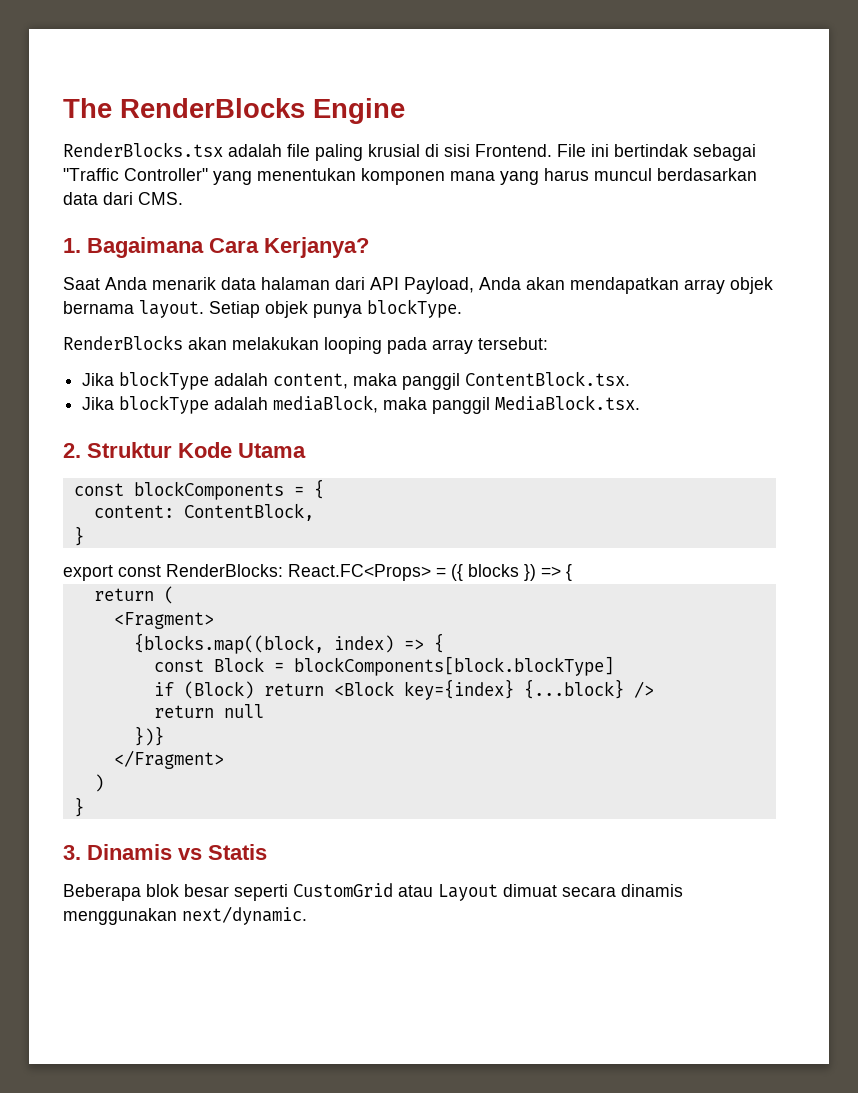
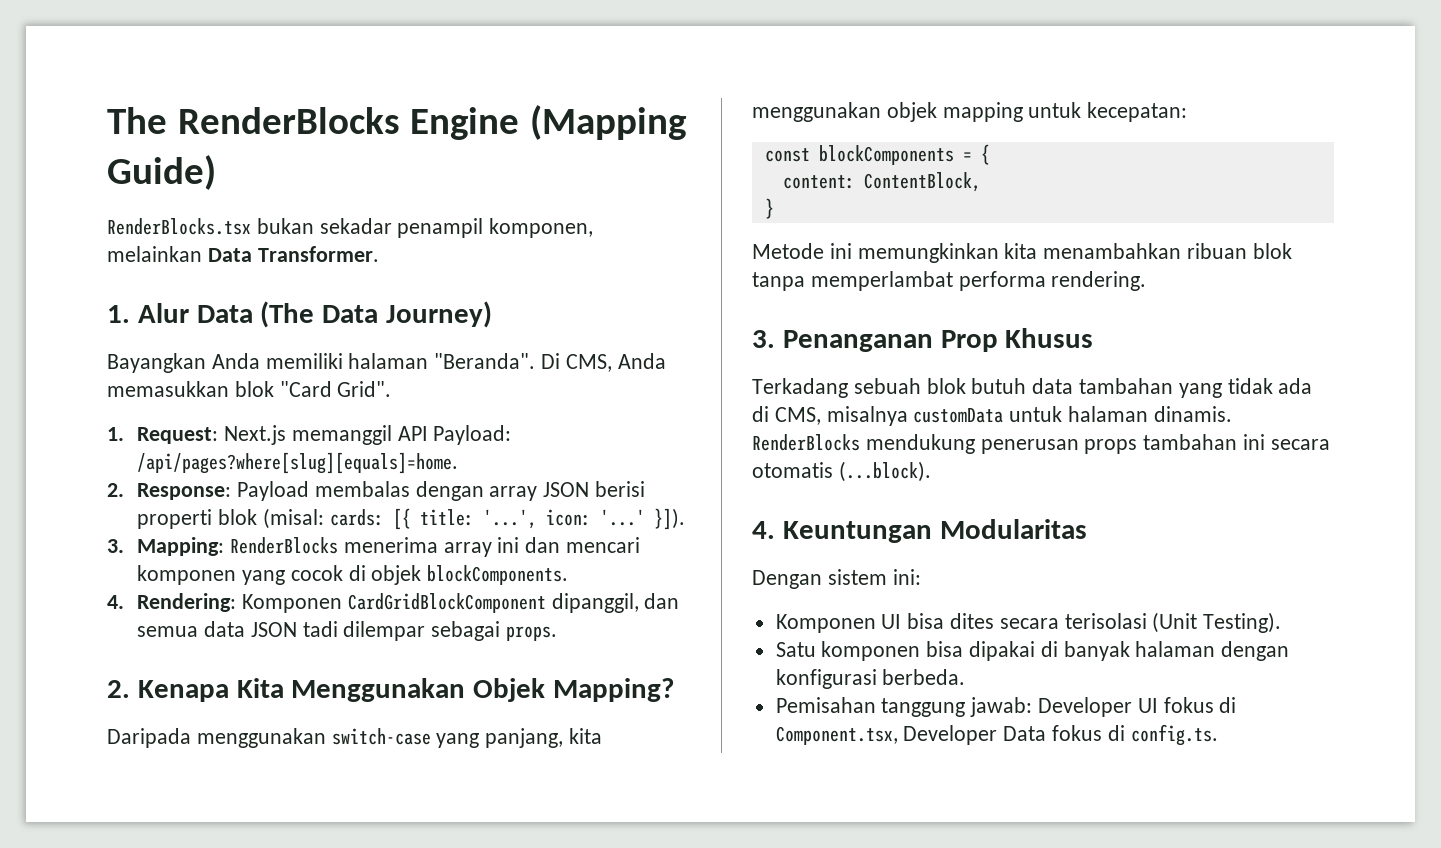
(405, 111) none -> [529,105,687,140] [107,155,216,190] (Mapping Guide)
[228,144,756,161] [63,168,757,185] [63,192,183,205] [63,237,369,258] [63,277,773,294] [63,299,462,318] [63,335,548,354] [82,371,631,390] [82,395,641,414] [63,442,306,458] adalah file paling krusial di sisi Frontend. File ini bertindak sebagai "Traffic Controller" yang menentukan komponen mana yang harus muncul berdasarkan data dari CMS. // 1. Bagaimana Cara Kerjanya? // Saat Anda menarik data halaman dari API Payload, Anda akan mendapatkan array objek bernama layout. Setiap objek punya blockType. // RenderBlocks akan melakukan looping pada array tersebut: // Jika blockType adalah content, maka panggil ContentBlock.tsx. // Jika blockType adalah mediaBlock, maka panggil MediaBlock.tsx. // 2. Struktur Kode Utama -> [256,218,594,238] [107,246,379,262] [107,301,493,328] [107,353,666,373] [107,381,392,397] [107,425,512,445] [137,452,459,474] [107,481,645,501] [137,508,685,530] [107,537,640,557] [137,565,569,585] [107,593,680,613] [137,621,557,641] [107,678,675,702] [107,728,603,748] [752,102,1188,122] bukan sekadar penampil komponen, melainkan Data Transformer. // 1. Alur Data (The Data Journey) // Bayangkan Anda memiliki halaman "Beranda". Di CMS, Anda memasukkan blok "Card Grid". // 1. Request: Next.js memanggil API Payload: /api/pages?where[slug][equals]=home. // 2. Response: Payload membalas dengan array JSON berisi properti blok (misal: cards: [{ title: '...', icon: '...' }]). // 3. Mapping: RenderBlocks menerima array ini dan mencari komponen yang cocok di objek blockComponents. // 4. Rendering: Komponen CardGridBlockComponent dipanggil, dan semua data JSON tadi dilempar sebagai props. // 2. Kenapa Kita Menggunakan Objek Mapping? // Daripada menggunakan switch-case yang panjang, kita menggunakan objek mapping untuk kecepatan:
[63,564,572,581] [93,586,174,604] [113,612,214,629] [133,633,444,654] [153,656,614,676] [153,679,654,700] [153,704,264,718] [133,726,164,746] [113,750,224,769] [93,774,104,792] [73,797,84,817] [63,844,267,860] [63,883,683,901] [63,906,307,925] export const RenderBlocks: React.FC<Props> = ({ blocks }) => { // return ( // <Fragment> // {blocks.map((block, index) => { // const Block = blockComponents[block.blockType] // if (Block) return <Block key={index} {...block} /> // return null // })} // </Fragment> // ) // } // 3. Dinamis vs Statis // Beberapa blok besar seperti CustomGrid atau Layout dimuat secara dinamis menggunakan next/dynamic. -> [752,243,1292,263] [752,271,1147,291] [752,328,1094,352] [752,378,1313,398] [752,406,1232,426] [752,434,1330,454] [752,461,931,482] [752,519,1087,543] [752,569,921,589] [775,612,1282,633] [775,641,1290,661] [775,669,966,689] [775,697,1237,717] [775,724,1218,746] Metode ini memungkinkan kita menambahkan ribuan blok tanpa memperlambat performa rendering. // 3. Penanganan Prop Khusus // Terkadang sebuah blok butuh data tambahan yang tidak ada di CMS, misalnya customData untuk halaman dinamis. RenderBlocks mendukung penerusan props tambahan ini secara otomatis (...block). // 4. Keuntungan Modularitas // Dengan sistem ini: // Komponen UI bisa dites secara terisolasi (Unit Testing). // Satu komponen bisa dipakai di banyak halaman dengan konfigurasi berbeda. // Pemisahan tanggung jawab: Developer UI fokus di Component.tsx, Developer Data fokus di config.ts.

